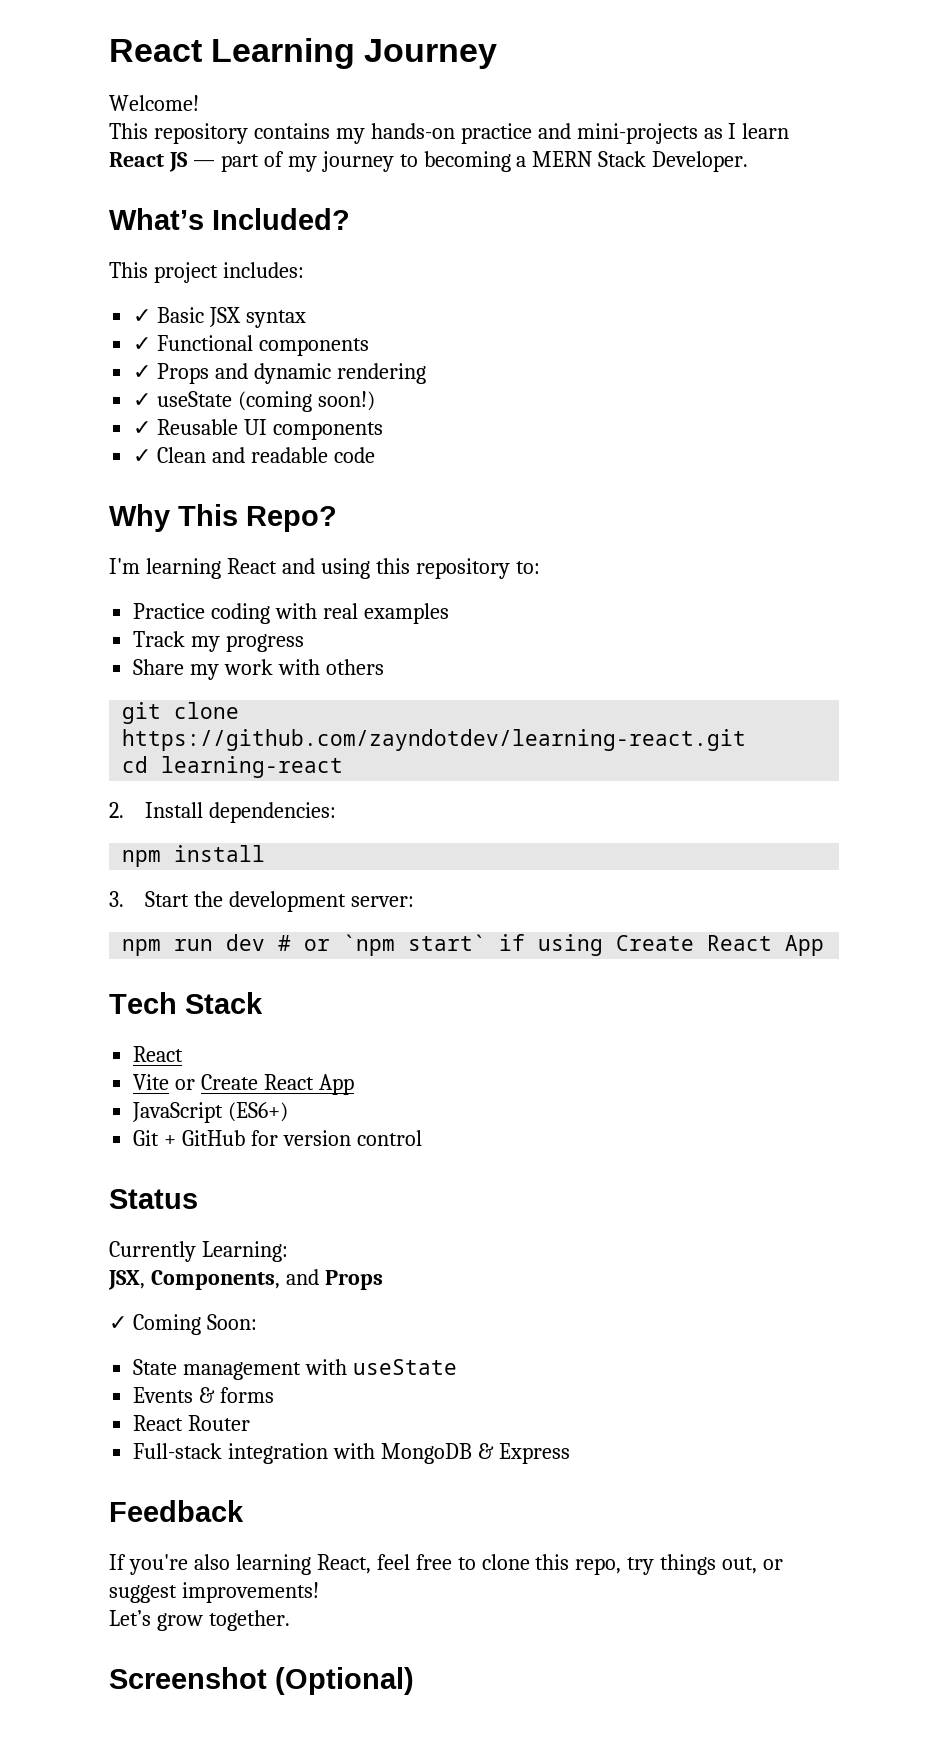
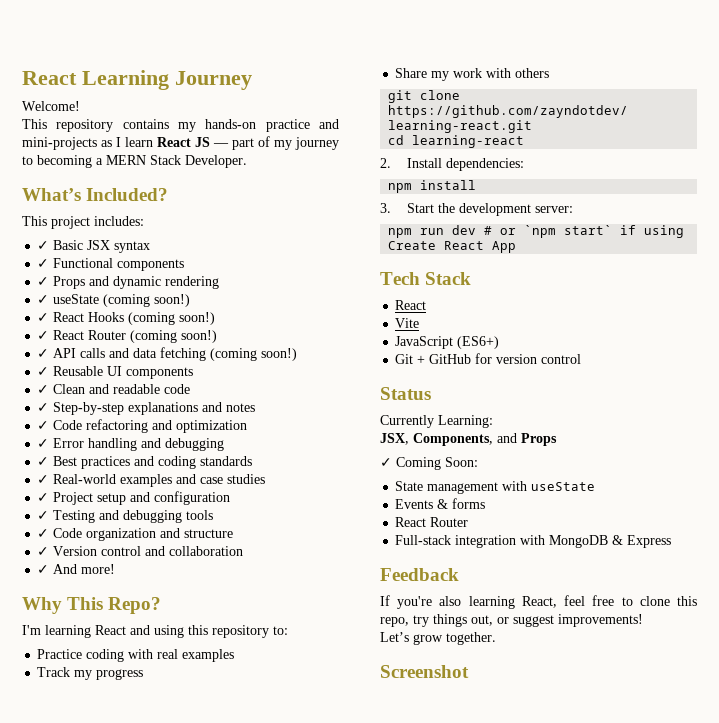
(376, 401) none -> [37,312,216,325] [37,330,218,343] [37,347,298,361] // ✓ React Hooks (coming soon!) // ✓ React Router (coming soon!) // ✓ API calls and data fetching (coming soon!)
(375, 455) none -> [37,402,256,415] [37,419,248,433] [37,438,225,451] [37,456,253,469] [37,474,266,487] [37,491,231,505] [37,510,214,523] [37,528,234,541] [37,546,244,556] [37,564,116,574] // ✓ Step-by-step explanations and notes // ✓ Code refactoring and optimization // ✓ Error handling and debugging // ✓ Best practices and coding standards // ✓ Real-world examples and case studies // ✓ Project setup and configuration // ✓ Testing and debugging tools // ✓ Code organization and structure // ✓ Version control and collaboration // ✓ And more!
[175,1074,354,1095] or Create React App -> (420, 323) none
[275,1667,414,1695] (Optional) -> (469, 671) none

